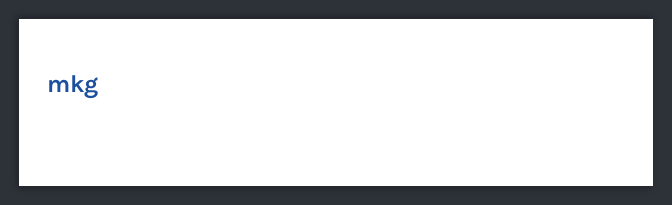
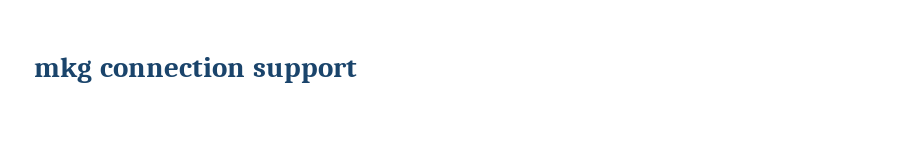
(98, 87) none -> [99,57,357,83] connection support

